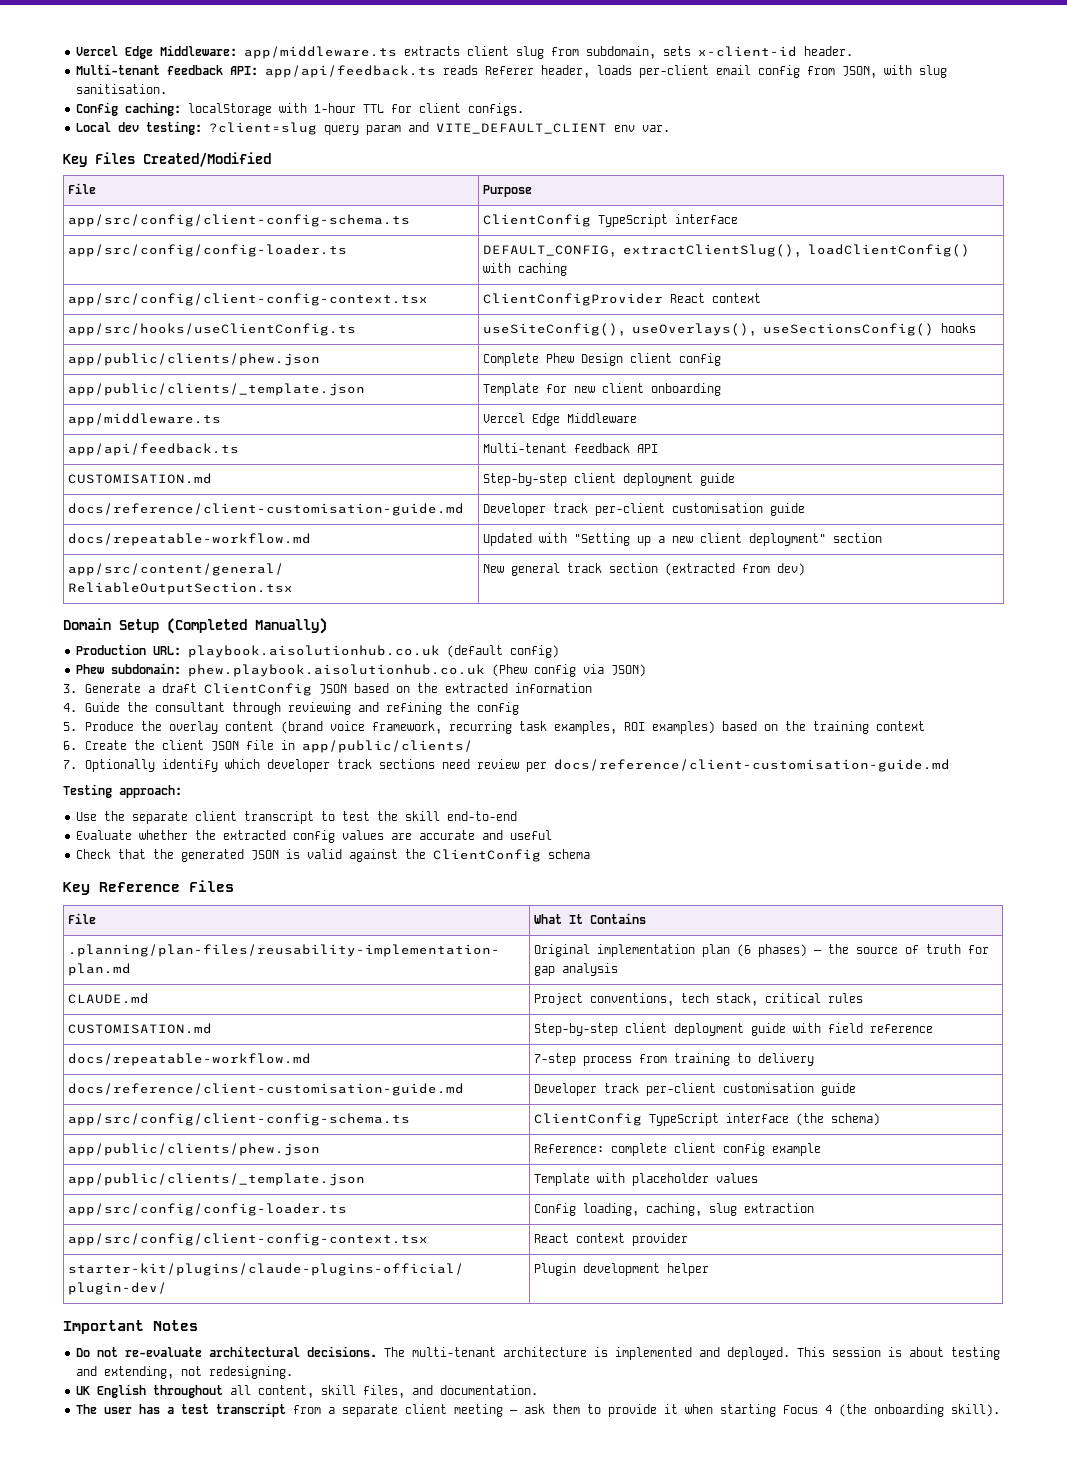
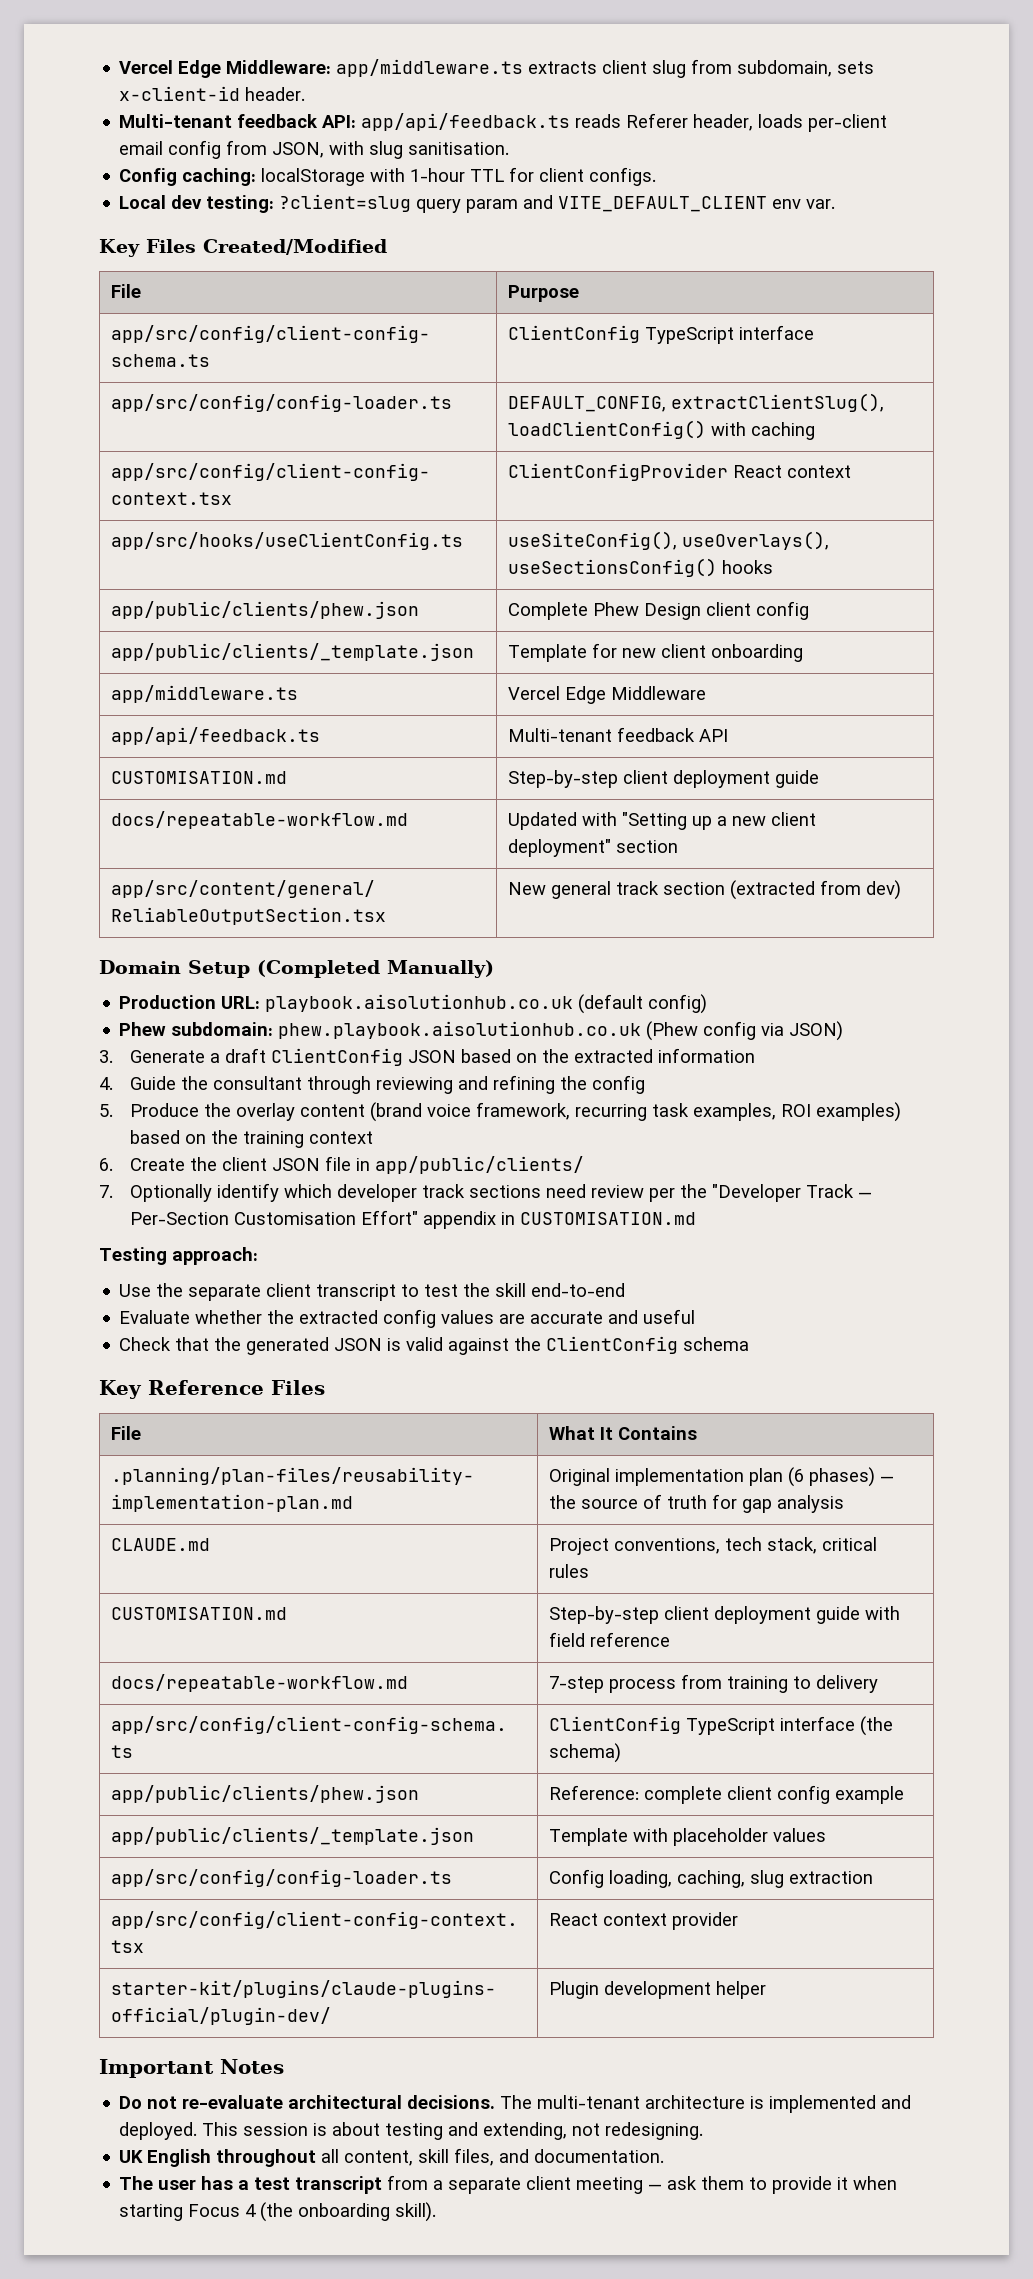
[67,503,464,516] [482,503,805,516] // docs/reference/client-customisation-guide.md | Developer track per-client customisation guide -> (820, 779) none
[554,759,951,772] docs/reference/client-customisation-guide.md -> [679,1184,872,1202] [129,1210,696,1229] the "Developer Track — Per-Section Customisation Effort" appendix in CUSTOMISATION.md
[67,1083,464,1096] [533,1083,856,1096] // docs/reference/client-customisation-guide.md | Developer track per-client customisation guide -> (879, 1684) none

